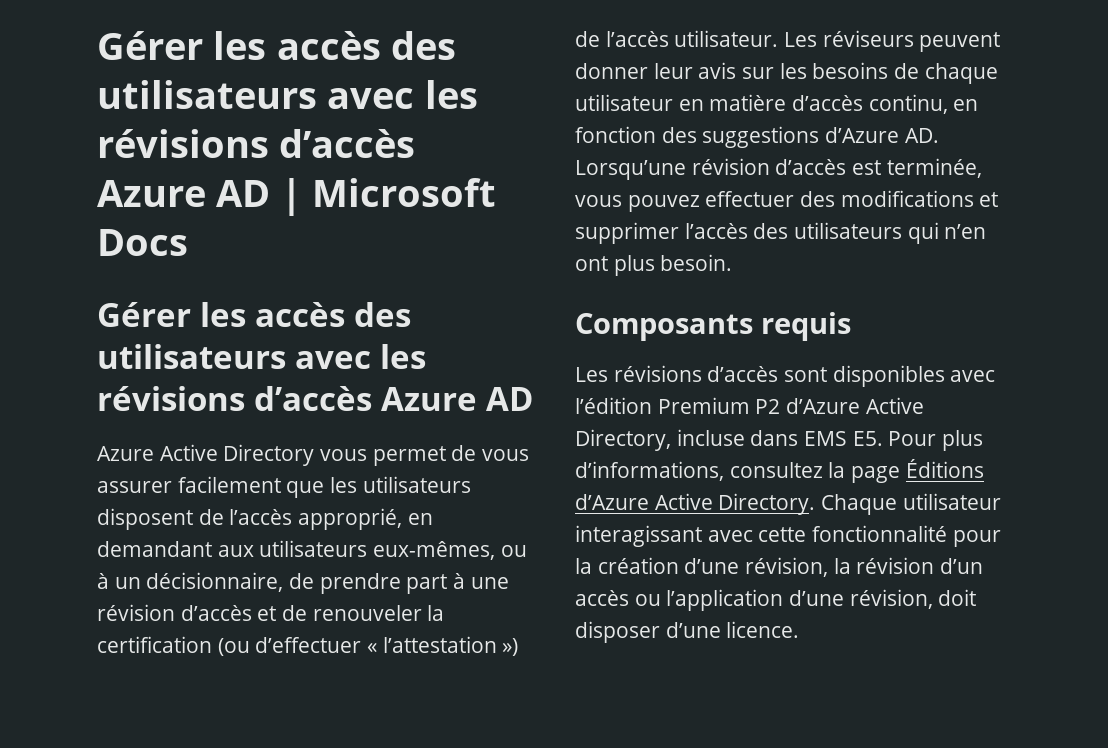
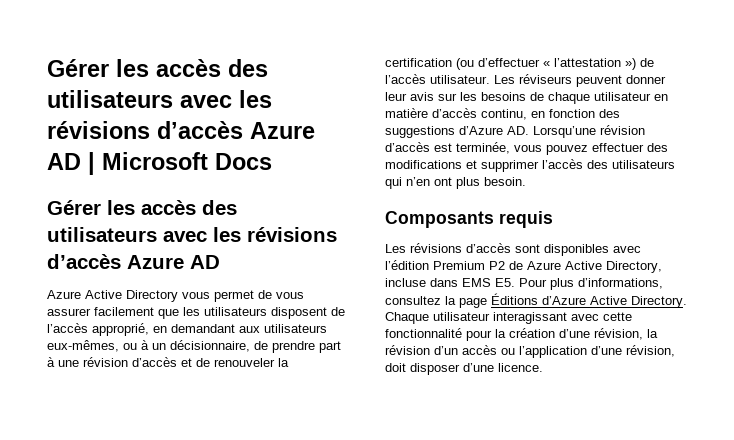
[786,398,861,414] d’Azure -> [509,261,561,270] de Azure

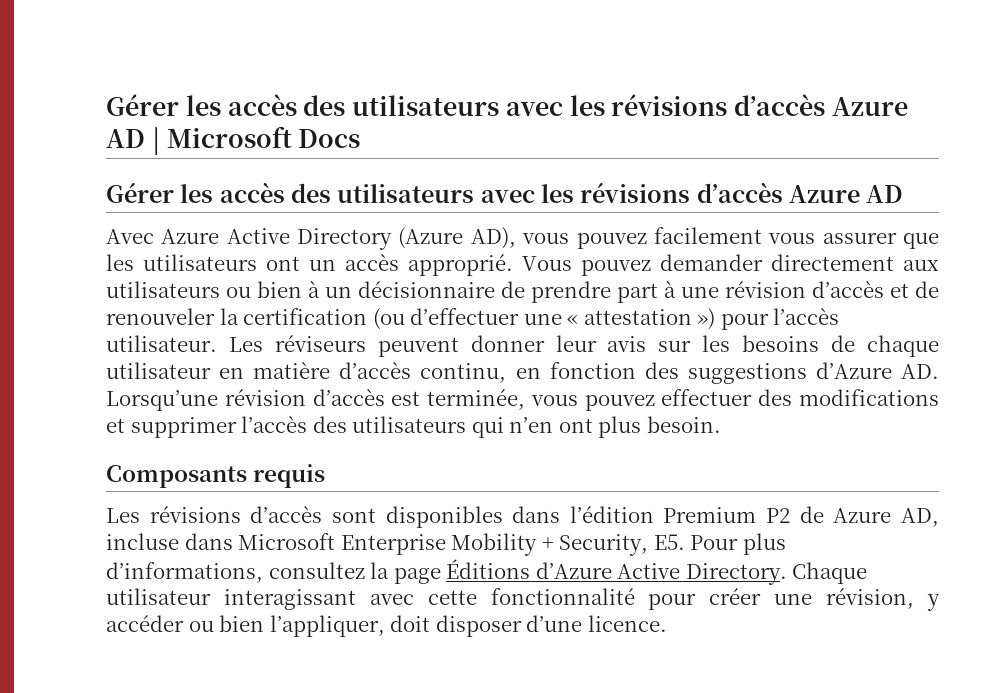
(220, 262) none -> [106,229,154,244] Avec
[182,290,272,302] vous permet de -> [398,227,762,249] (Azure AD), vous pouvez facilement
[94,307,154,316] facilement -> (897, 238) none
[271,307,345,319] [47,323,327,336] [47,340,137,352] disposent de l’accès approprié, en demandant aux utilisateurs eux-mêmes, ou -> [266,254,939,276] [106,281,302,298] ont un accès approprié. Vous pouvez demander directement aux utilisateurs ou bien
[170,340,250,352] décisionnaire, -> [358,281,495,298] décisionnaire
[543,58,654,70] « l’attestation ») de -> [523,308,769,330] une « attestation ») pour
[613,246,641,253] avec -> [512,506,561,523] dans
[565,261,662,273] [385,278,491,287] Active Directory, incluse dans EMS -> [900,508,939,527] [106,533,649,556] AD, incluse dans Microsoft Enterprise Mobility + Security,
[495,328,658,340] [385,345,675,358] la création d’une révision, la révision d’un accès ou l’application d’une révision, -> [709,588,941,611] [106,615,385,637] créer une révision, y accéder ou bien l’appliquer,

